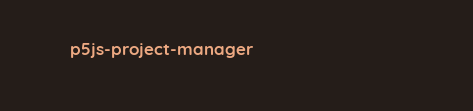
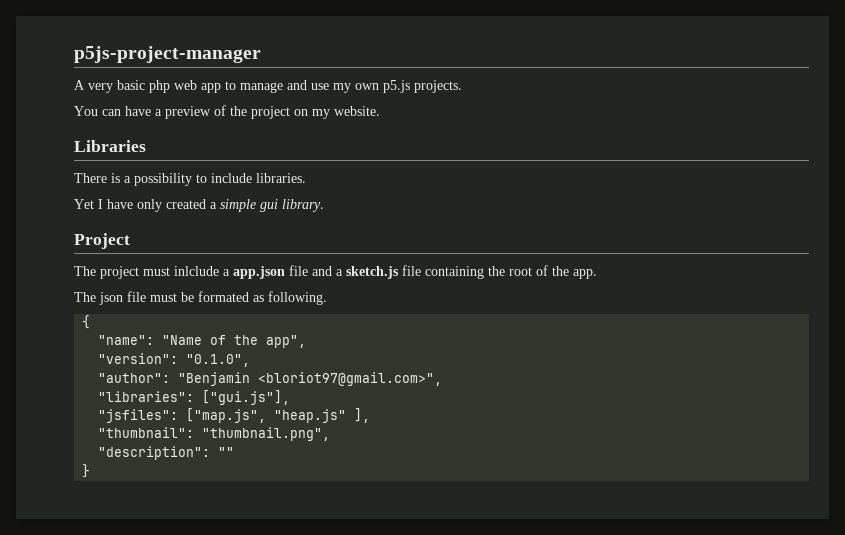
(254, 50) none -> [74,80,462,93] [74,105,380,119] [74,140,146,152] [74,173,306,186] [74,199,324,212] [74,233,130,249] [74,265,597,279] [74,291,327,305] [82,315,91,329] [98,335,307,348] [98,353,251,367] [98,372,443,386] [98,390,291,405] [98,408,371,423] [98,427,331,441] [98,446,235,460] [82,464,91,478] // A very basic php web app to manage and use my own p5.js projects. // You can have a preview of the project on my website. // Libraries // There is a possibility to include libraries. // Yet I have only created a simple gui library. // Project // The project must inlclude a app.json file and a sketch.js file containing the root of the app. // The json file must be formated as following. // { // "name": "Name of the app", // "version": "0.1.0", // "author": "Benjamin <bloriot97@gmail.com>", // "libraries": ["gui.js"], // "jsfiles": ["map.js", "heap.js" ], // "thumbnail": "thumbnail.png", // "description": "" // }

